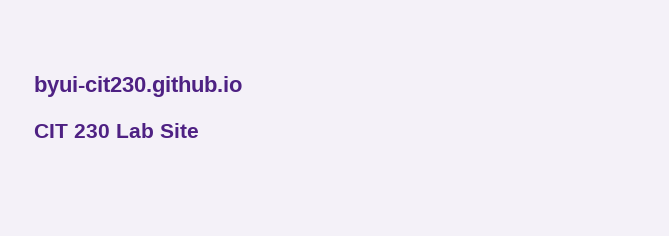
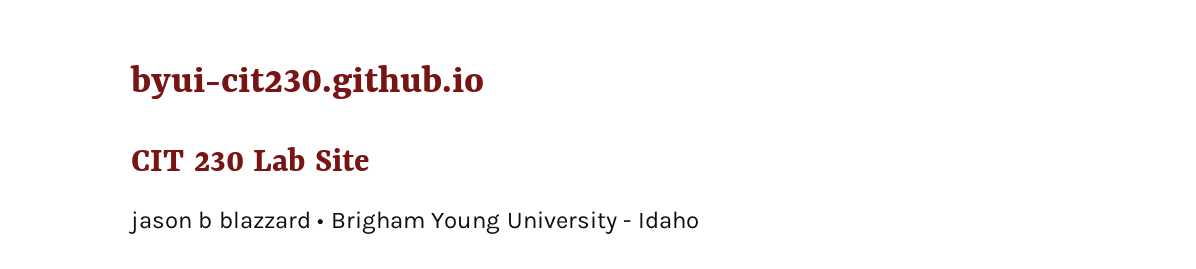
(199, 130) none -> [128,211,699,234] // jason b blazzard • Brigham Young University - Idaho

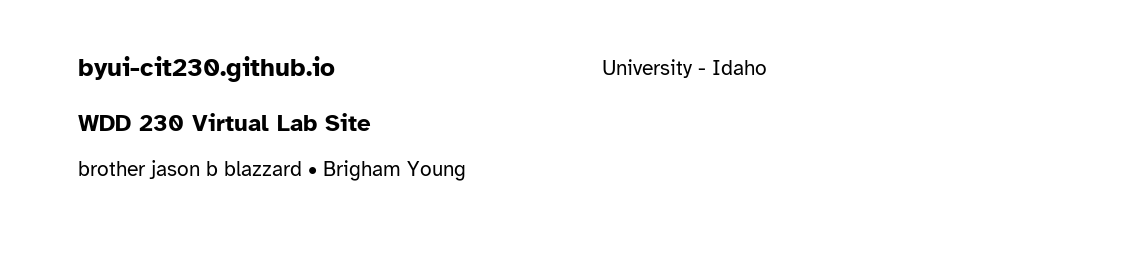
[131,150,244,171] CIT 230 -> [78,113,269,131] WDD 230 Virtual
(370, 159) none -> [78,161,146,176] brother

